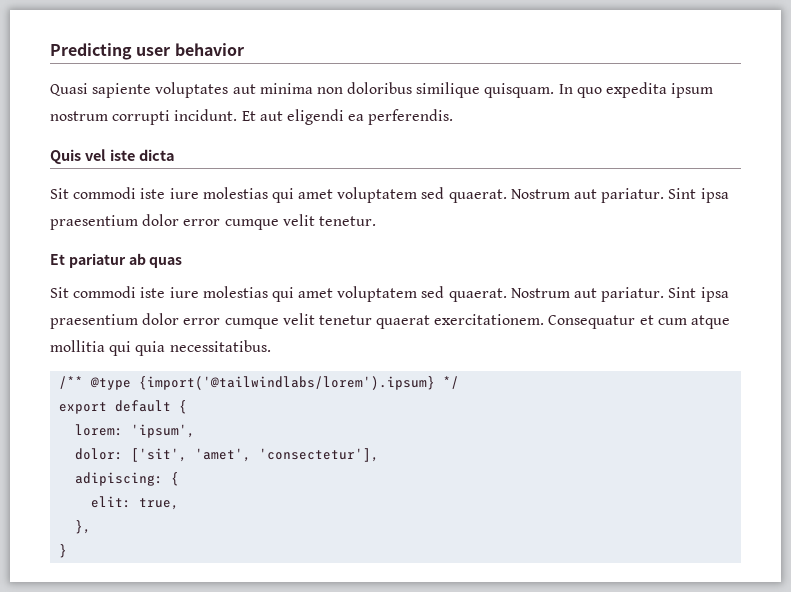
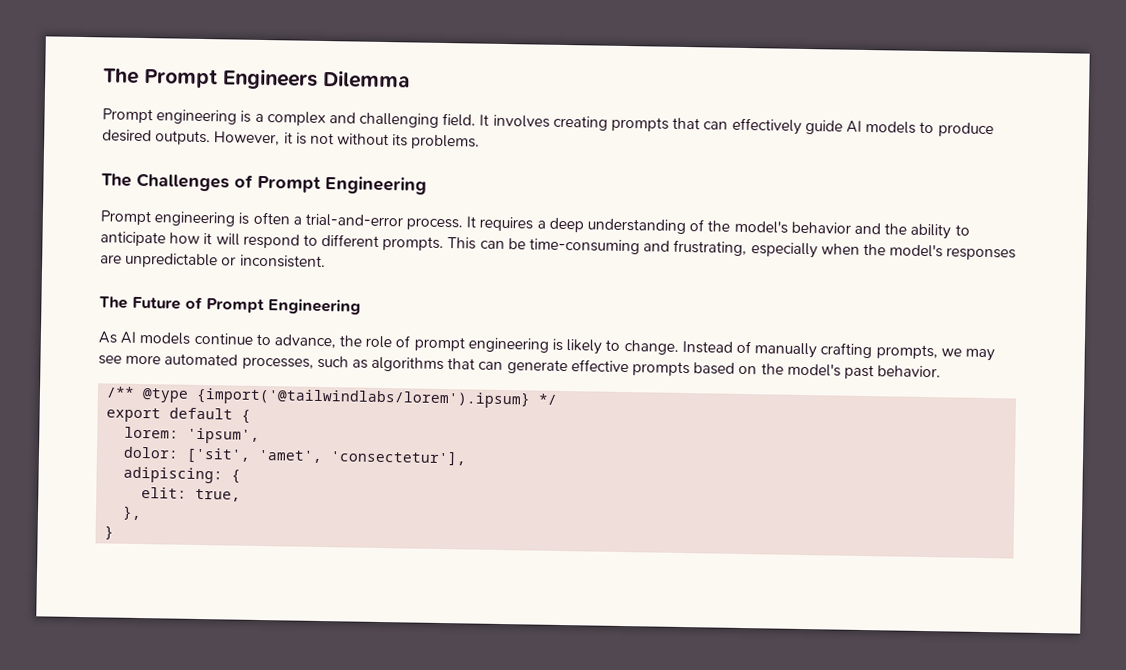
[50,43,244,60] [50,82,714,98] [50,109,454,125] [50,149,175,164] [50,187,729,203] [50,214,376,230] [50,253,183,268] [50,286,729,302] [50,313,731,329] [50,340,271,356] Predicting user behavior // Quasi sapiente voluptates aut minima non doloribus similique quisquam. In quo expedita ipsum nostrum corrupti incidunt. Et aut eligendi ea perferendis. // Quis vel iste dicta // Sit commodi iste iure molestias qui amet voluptatem sed quaerat. Nostrum aut pariatur. Sint ipsa praesentium dolor error cumque velit tenetur. // Et pariatur ab quas // Sit commodi iste iure molestias qui amet voluptatem sed quaerat. Nostrum aut pariatur. Sint ipsa praesentium dolor error cumque velit tenetur quaerat exercitationem. Consequatur et cum atque mollitia qui quia necessitatibus. -> [103,68,410,90] [102,108,994,138] [102,129,481,150] [101,172,427,195] [100,210,970,240] [100,231,1017,261] [100,252,326,269] [99,296,361,315] [98,331,995,362] [98,353,942,380] The Prompt Engineers Dilemma // Prompt engineering is a complex and challenging field. It involves creating prompts that can effectively guide AI models to produce desired outputs. However, it is not without its problems. // The Challenges of Prompt Engineering // Prompt engineering is often a trial-and-error process. It requires a deep understanding of the model's behavior and the ability to anticipate how it will respond to different prompts. This can be time-consuming and frustrating, especially when the model's responses are unpredictable or inconsistent. // The Future of Prompt Engineering // As AI models continue to advance, the role of prompt engineering is likely to change. Instead of manually crafting prompts, we may see more automated processes, such as algorithms that can generate effective prompts based on the model's past behavior.

